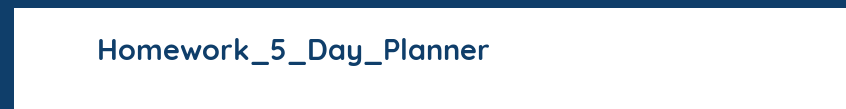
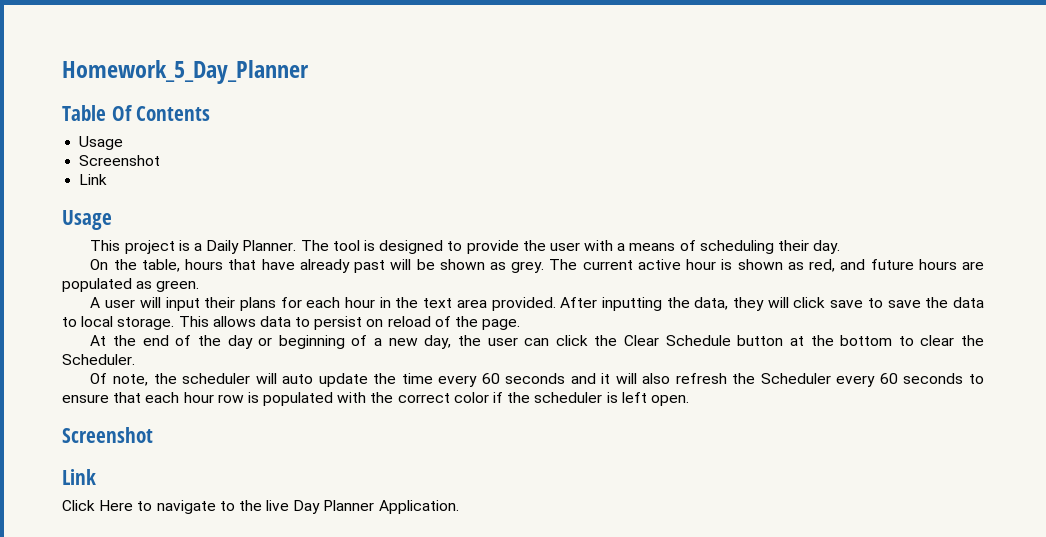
(490, 52) none -> [62,105,211,121] [79,136,124,150] [79,155,161,166] [79,174,108,185] [62,210,112,230] [90,240,841,254] [90,259,984,273] [62,278,200,292] [90,297,984,311] [62,316,521,330] [90,335,985,349] [62,354,135,365] [90,373,984,387] [62,392,689,406] [62,427,153,443] [62,469,96,485] [62,500,459,514] // Table Of Contents // Usage // Screenshot // Link // Usage // This project is a Daily Planner. The tool is designed to provide the user with a means of scheduling their day. // On the table, hours that have already past will be shown as grey. The current active hour is shown as red, and future hours are populated as green. // A user will input their plans for each hour in the text area provided. After inputting the data, they will click save to save the data to local storage. This allows data to persist on reload of the page. // At the end of the day or beginning of a new day, the user can click the Clear Schedule button at the bottom to clear the Scheduler. // Of note, the scheduler will auto update the time every 60 seconds and it will also refresh the Scheduler every 60 seconds to ensure that each hour row is populated with the correct color if the scheduler is left open. // Screenshot // Link // Click Here to navigate to the live Day Planner Application.

